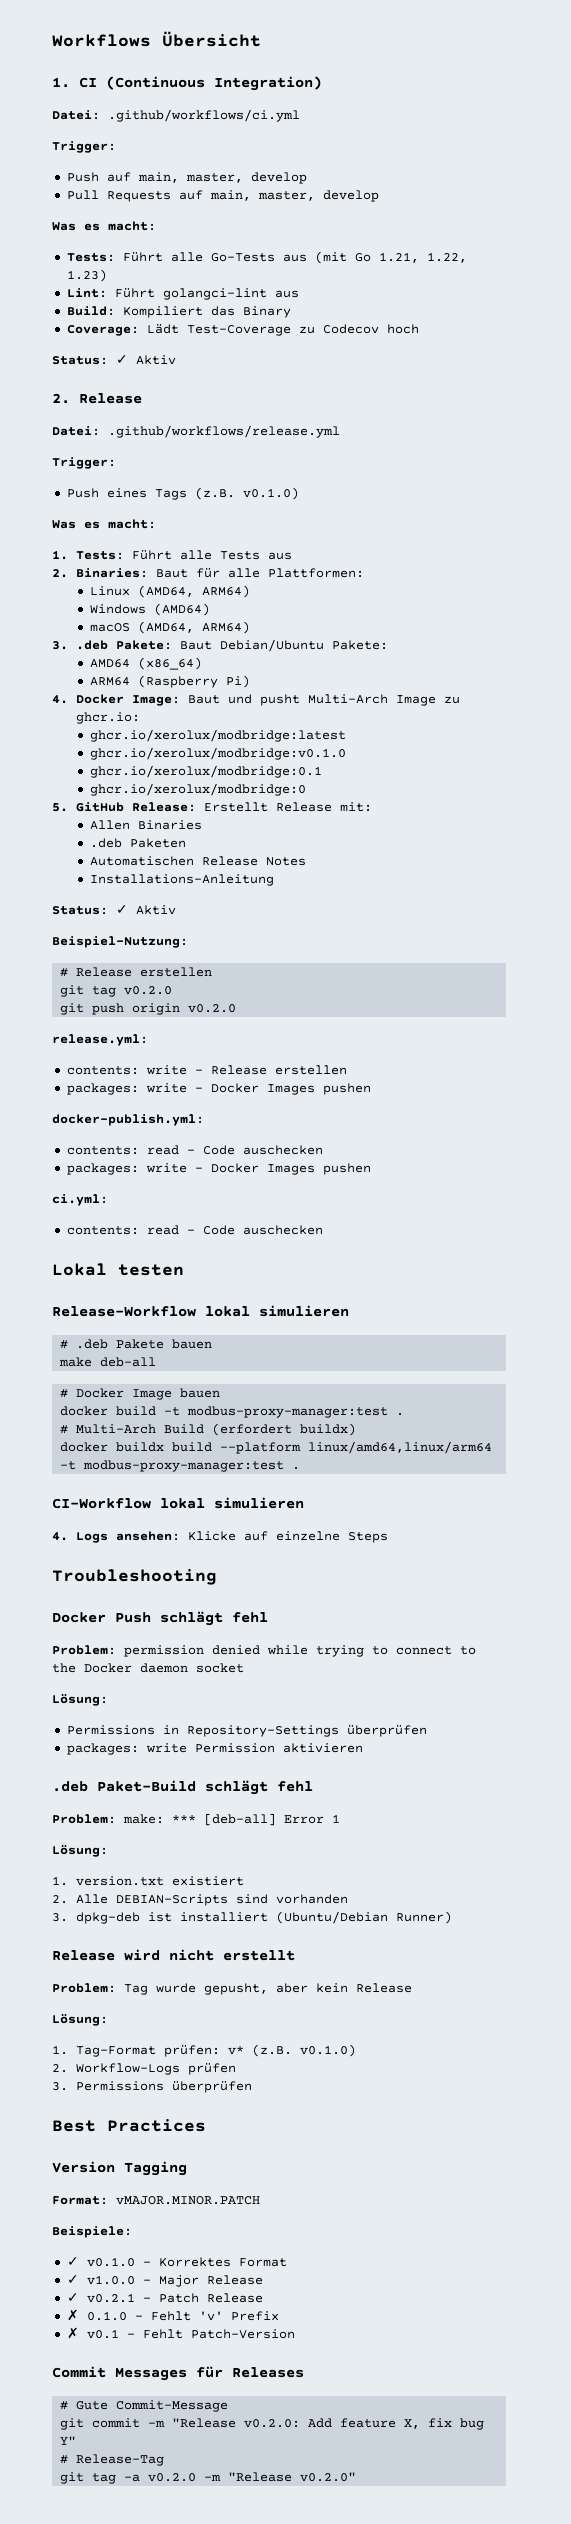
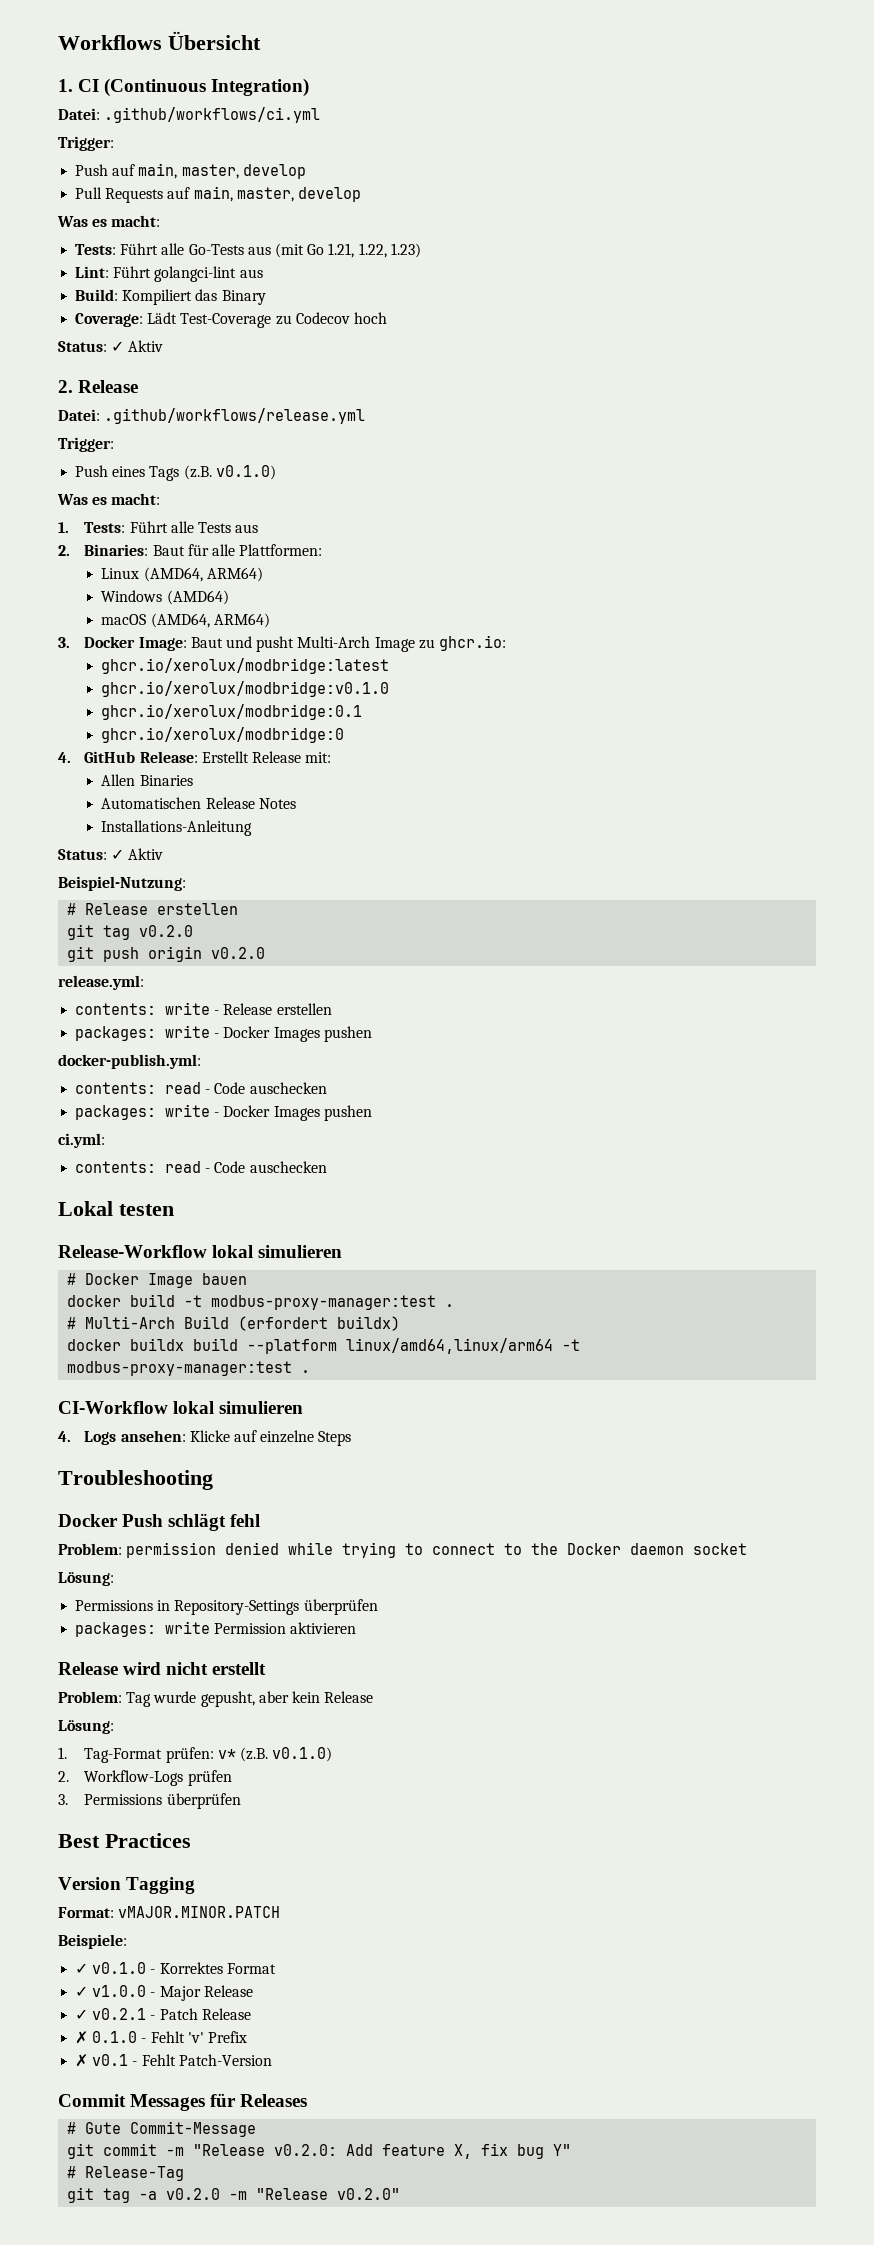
[75,639,388,652] [90,657,203,670] [90,675,251,688] [52,695,68,704] .deb Pakete: Baut Debian/Ubuntu Pakete: // AMD64 (x86_64) // ARM64 (Raspberry Pi) // 4. -> (70, 642) none
[52,803,68,812] 5. -> [58,752,71,763] 4.
[90,838,187,848] // .deb Paketen -> (193, 780) none
[60,1339,213,1349] [59,1357,157,1367] // # .deb Pakete bauen // make deb-all -> (343, 1251) none
[52,1780,313,1795] [52,1813,340,1826] [52,1845,108,1857] [52,1876,244,1886] [52,1894,348,1906] [52,1911,452,1924] // .deb Paket-Build schlägt fehl // Problem: make: *** [deb-all] Error 1 // Lösung: // 1. version.txt existiert // 2. Alle DEBIAN-Scripts sind vorhanden // 3. dpkg-deb ist installiert (Ubuntu/Debian Runner) -> (357, 1628) none

